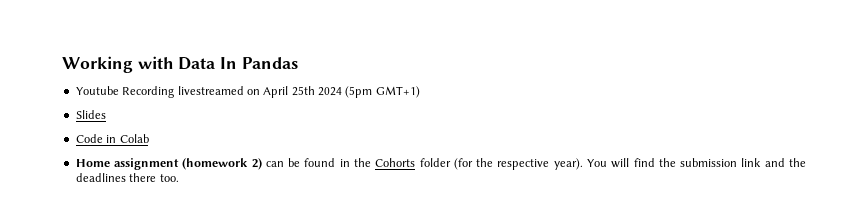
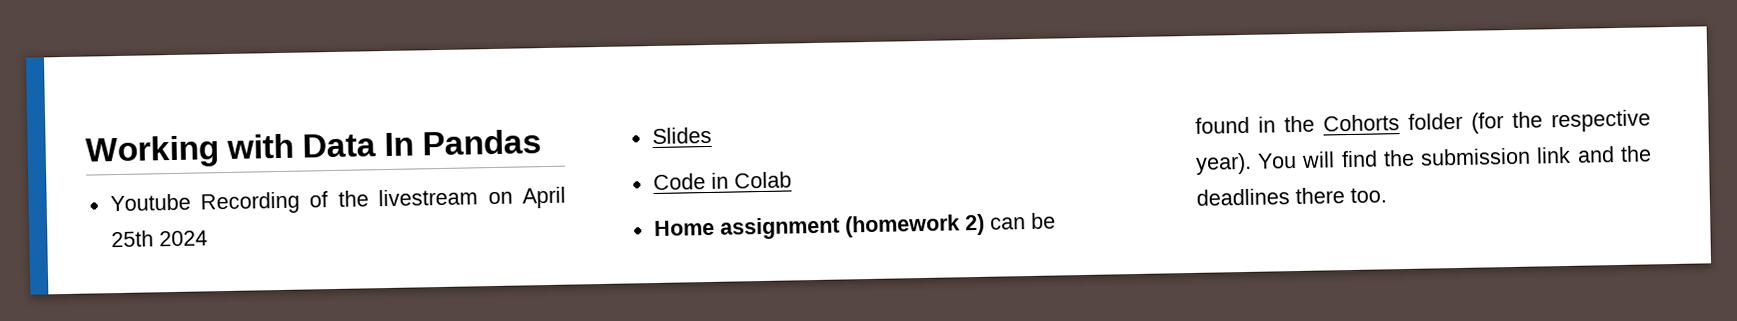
[177,86,244,95] livestreamed -> [309,188,479,208] of the livestream
[345,86,420,98] (5pm GMT+1) -> (208, 238) none

